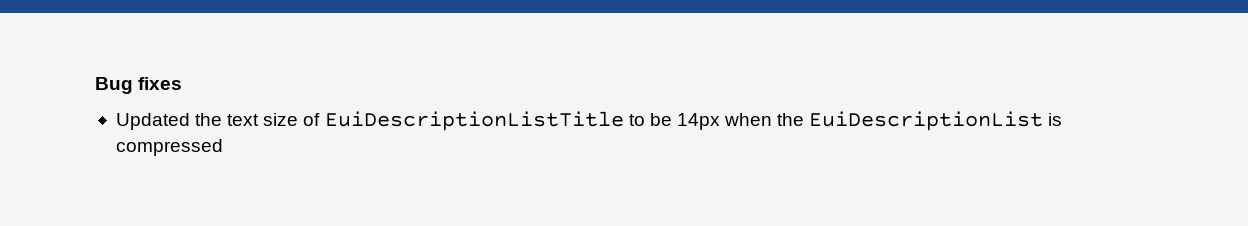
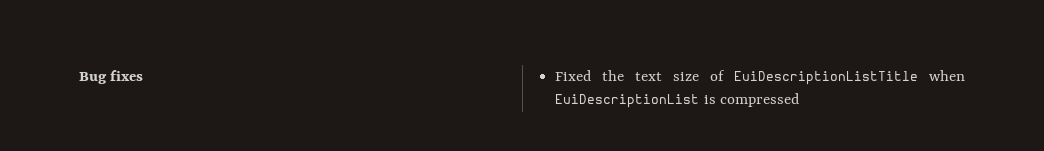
[115,113,190,130] Updated -> [555,70,592,81] Fixed
[628,113,805,130] to be 14px when the -> [929,70,965,81] when

